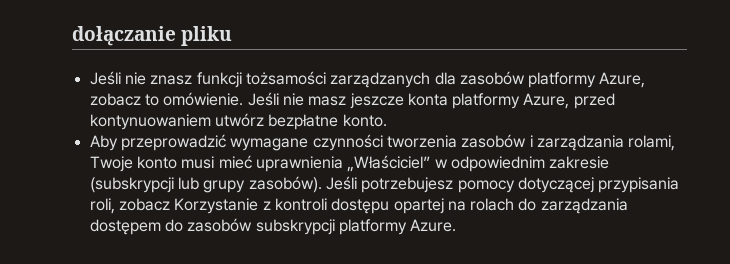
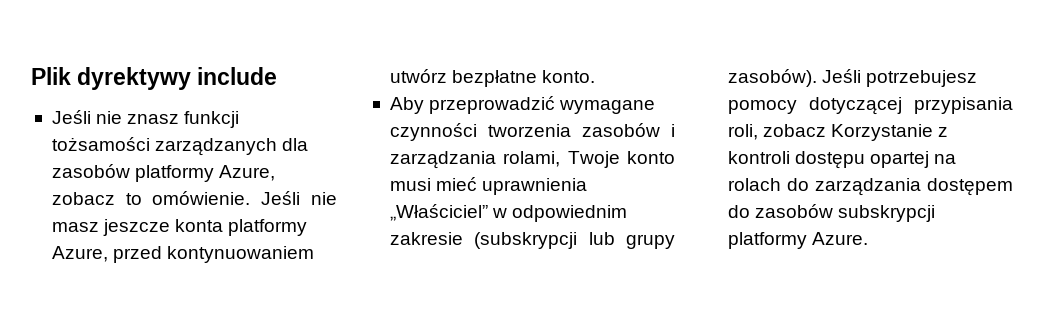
[72,26,233,46] dołączanie pliku -> [31,67,278,90] Plik dyrektywy include

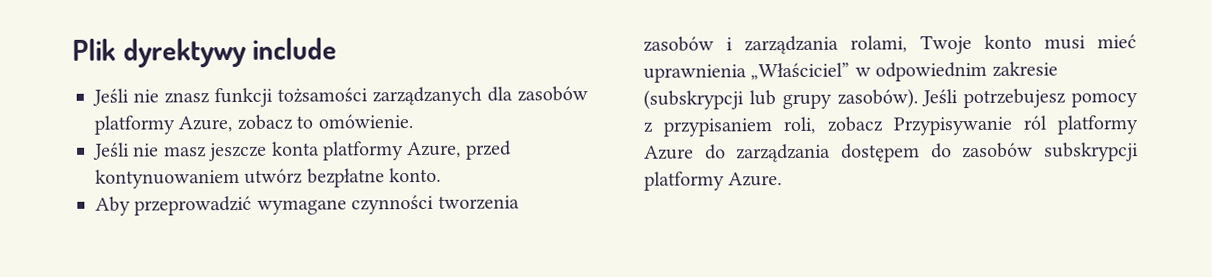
(251, 198) none -> (413, 121) //
[808,97,1013,115] [727,124,949,141] [727,151,957,169] [727,178,781,191] dotyczącej przypisania roli, zobacz Korzystanie z kontroli dostępu opartej na rolach -> [643,115,1138,137] [644,145,694,160] z przypisaniem roli, zobacz Przypisywanie ról platformy Azure

